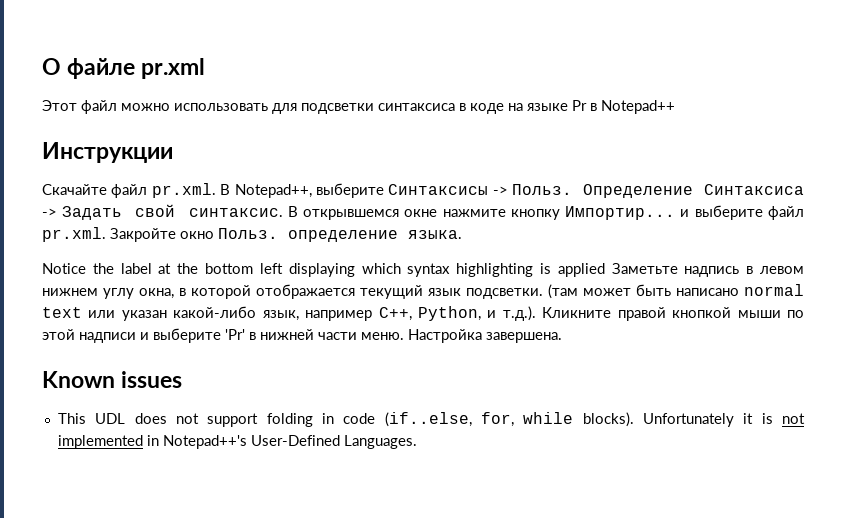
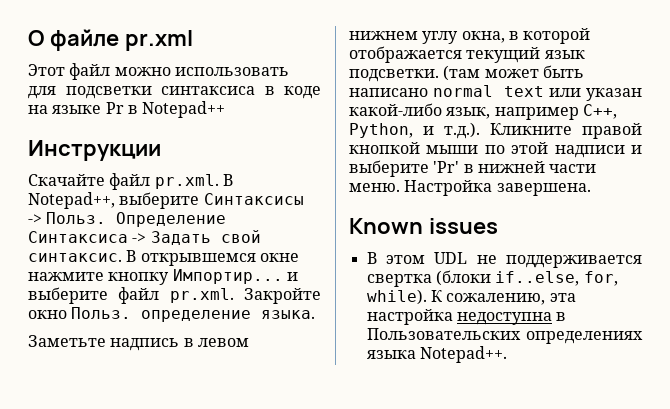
[42,263,605,277] Notice the label at the bottom left displaying which syntax highlighting is applied -> (316, 314) none
[57,412,806,427] [57,435,417,449] This UDL does not support folding in code (if..else, for, while blocks). Unfortunately it is not implemented in Notepad++'s User-Defined Languages. -> [366,252,642,268] [366,270,618,287] [366,289,576,305] [366,309,567,325] [366,328,643,344] [366,346,507,363] В этом UDL не поддерживается свертка (блоки if..else, for, while). К сожалению, эта настройка недоступна в Пользовательских определениях языка Notepad++.

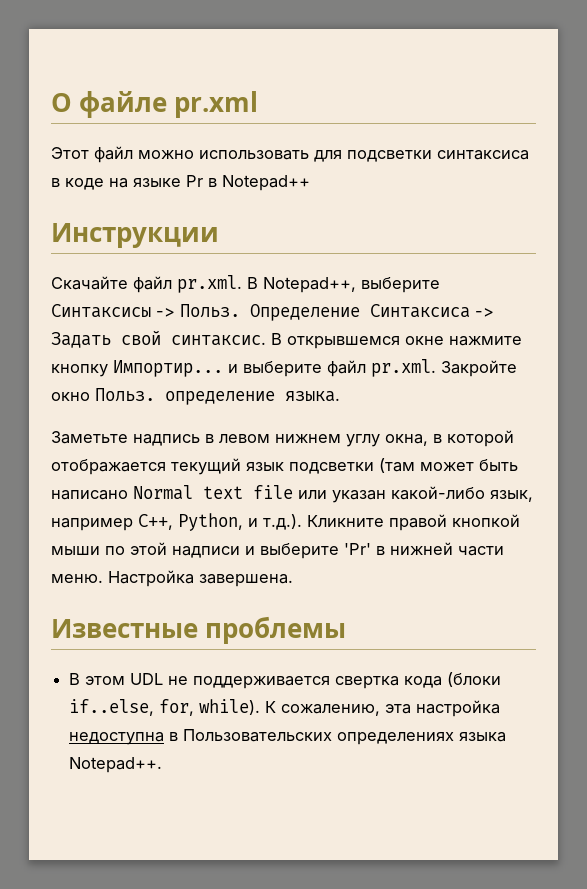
[349,69,439,82] подсветки. -> [289,462,374,474] подсветки
[432,85,545,97] normal text -> [133,485,293,500] Normal text file
[349,218,498,234] Known issues -> [51,616,347,644] Известные проблемы
(432, 280) none -> [404,676,443,688] кода

